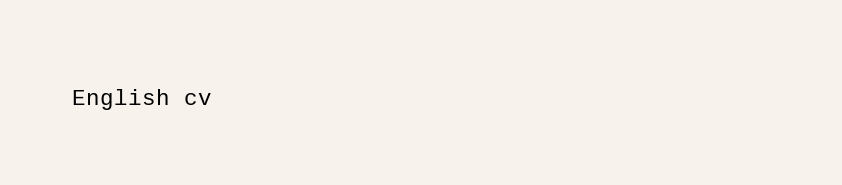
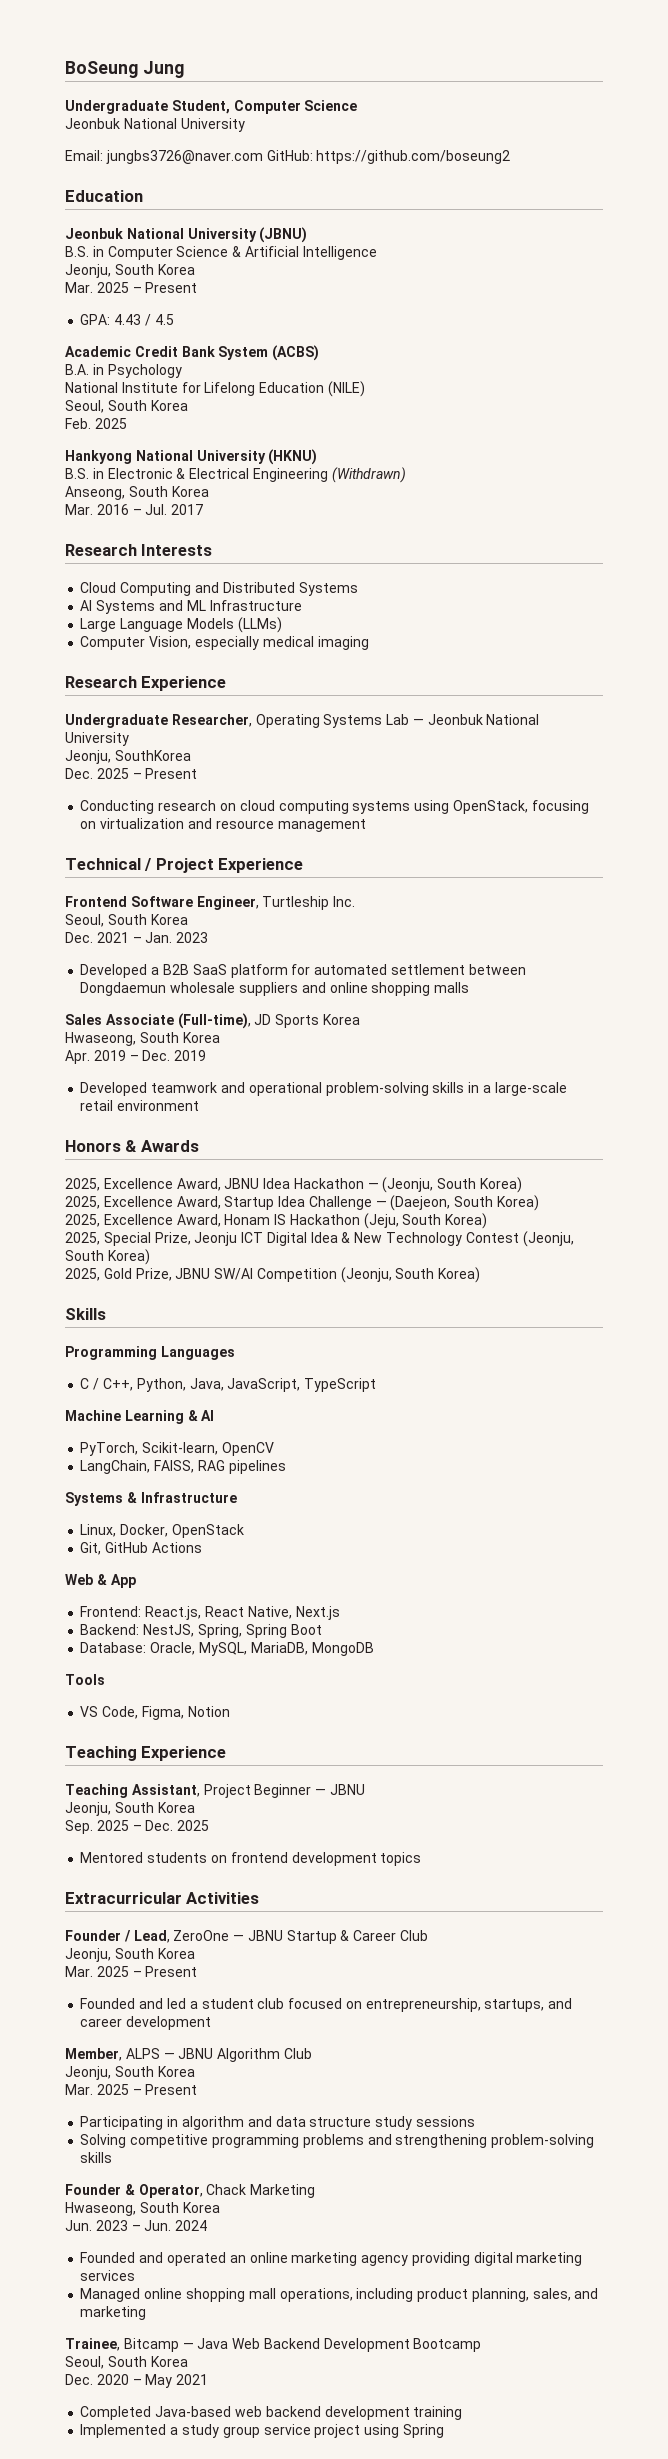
[72,89,212,110] English cv -> [65,61,184,78] [65,100,358,114] [65,118,245,132] [65,150,511,164] [65,190,143,202] [65,227,308,243] [65,246,377,260] [65,264,195,278] [65,282,198,293] [80,314,174,326] [65,345,320,361] [65,364,182,378] [65,381,365,397] [65,400,188,413] [65,418,127,429] [65,449,318,465] [65,467,406,483] [65,486,209,500] [65,504,204,515] [65,544,213,556] [80,582,358,596] [80,600,302,614] [80,617,282,633] [80,636,369,650] [65,676,227,691] [65,714,540,728] [65,732,129,746] [65,750,191,764] [65,768,198,779] [80,800,589,814] [80,818,366,832] [65,858,304,873] [65,896,356,910] [65,914,188,927] [65,932,209,943] [80,964,526,978] [80,982,470,996] [65,1013,360,1029] [65,1032,220,1046] [65,1050,207,1064] [80,1082,567,1096] [80,1100,200,1111] [65,1140,199,1152] [65,1177,523,1193] [65,1195,540,1211] [65,1213,488,1229] [65,1231,574,1247] [65,1249,150,1265] [65,1267,481,1283] [65,1308,106,1320] [65,1346,235,1360] [80,1378,377,1392] [65,1410,215,1424] [80,1442,274,1456] [80,1460,286,1474] [65,1492,237,1506] [80,1524,244,1538] [80,1542,202,1555] [65,1574,136,1588] [80,1606,340,1620] [80,1624,322,1638] [80,1642,374,1656] [65,1674,105,1685] [80,1706,230,1720] [65,1746,227,1761] [65,1784,365,1798] [65,1802,195,1816] [65,1820,210,1834] [80,1852,422,1866] [65,1892,260,1904] [65,1930,429,1944] [65,1948,195,1962] [65,1966,198,1977] [80,1998,573,2012] [80,2016,212,2030] [65,2048,312,2062] [65,2066,195,2080] [65,2084,198,2095] [80,2116,475,2130] [80,2134,595,2148] [80,2152,113,2163] [65,2184,316,2198] [65,2202,220,2216] [65,2220,208,2231] [80,2252,583,2266] [80,2270,136,2281] [80,2288,599,2302] [80,2306,147,2320] [65,2338,482,2352] [65,2356,188,2369] [65,2374,209,2388] [80,2406,463,2420] [80,2424,444,2438] BoSeung Jung // Undergraduate Student, Computer Science // Jeonbuk National University // Email: jungbs3726@naver.com GitHub: https://github.com/boseung2 // Education // Jeonbuk National University (JBNU) // B.S. in Computer Science & Artificial Intelligence // Jeonju, South Korea // Mar. 2025 – Present // GPA: 4.43 / 4.5 // Academic Credit Bank System (ACBS) // B.A. in Psychology // National Institute for Lifelong Education (NILE) // Seoul, South Korea // Feb. 2025 // Hankyong National University (HKNU) // B.S. in Electronic & Electrical Engineering (Withdrawn) // Anseong, South Korea // Mar. 2016 – Jul. 2017 // Research Interests // Cloud Computing and Distributed Systems // AI Systems and ML Infrastructure // Large Language Models (LLMs) // Computer Vision, especially medical imaging // Research Experience // Undergraduate Researcher, Operating Systems Lab — Jeonbuk National University // Jeonju, SouthKorea // Dec. 2025 – Present // Conducting research on cloud computing systems using OpenStack, focusing on virtualization and resource management // Technical / Project Experience // Frontend Software Engineer, Turtleship Inc. // Seoul, South Korea // Dec. 2021 – Jan. 2023 // Developed a B2B SaaS platform for automated settlement between Dongdaemun wholesale suppliers and online shopping malls // Sales Associate (Full-time), JD Sports Korea // Hwaseong, South Korea // Apr. 2019 – Dec. 2019 // Developed teamwork and operational problem-solving skills in a large-scale retail environment // Honors & Awards // 2025, Excellence Award, JBNU Idea Hackathon — (Jeonju, South Korea) // 2025, Excellence Award, Startup Idea Challenge — (Daejeon, South Korea) // 2025, Excellence Award, Honam IS Hackathon (Jeju, South Korea) // 2025, Special Prize, Jeonju ICT Digital Idea & New Technology Contest (Jeonju, South Korea) // 2025, Gold Prize, JBNU SW/AI Competition (Jeonju, South Korea) // Skills // Programming Languages // C / C++, Python, Java, JavaScript, TypeScript // Machine Learning & AI // PyTorch, Scikit-learn, OpenCV // LangChain, FAISS, RAG pipelines // Systems & Infrastructure // Linux, Docker, OpenStack // Git, GitHub Actions // Web & App // Frontend: React.js, React Native, Next.js // Backend: NestJS, Spring, Spring Boot // Database: Oracle, MySQL, MariaDB, MongoDB // Tools // VS Code, Figma, Notion // Teaching Experience // Teaching Assistant, Project Beginner — JBNU // Jeonju, South Korea // Sep. 2025 – Dec. 2025 // Mentored students on frontend development topics // Extracurricular Activities // Founder / Lead, ZeroOne — JBNU Startup & Career Club // Jeonju, South Korea // Mar. 2025 – Present // Founded and led a student club focused on entrepreneurship, startups, and career development // Member, ALPS — JBNU Algorithm Club // Jeonju, South Korea // Mar. 2025 – Present // Participating in algorithm and data structure study sessions // Solving competitive programming problems and strengthening problem-solving skills // Founder & Operator, Chack Marketing // Hwaseong, South Korea // Jun. 2023 – Jun. 2024 // Founded and operated an online marketing agency providing digital marketing services // Managed online shopping mall operations, including product planning, sales, and marketing // Trainee, Bitcamp — Java Web Backend Development Bootcamp // Seoul, South Korea // Dec. 2020 – May 2021 // Completed Java-based web backend development training // Implemented a study group service project using Spring

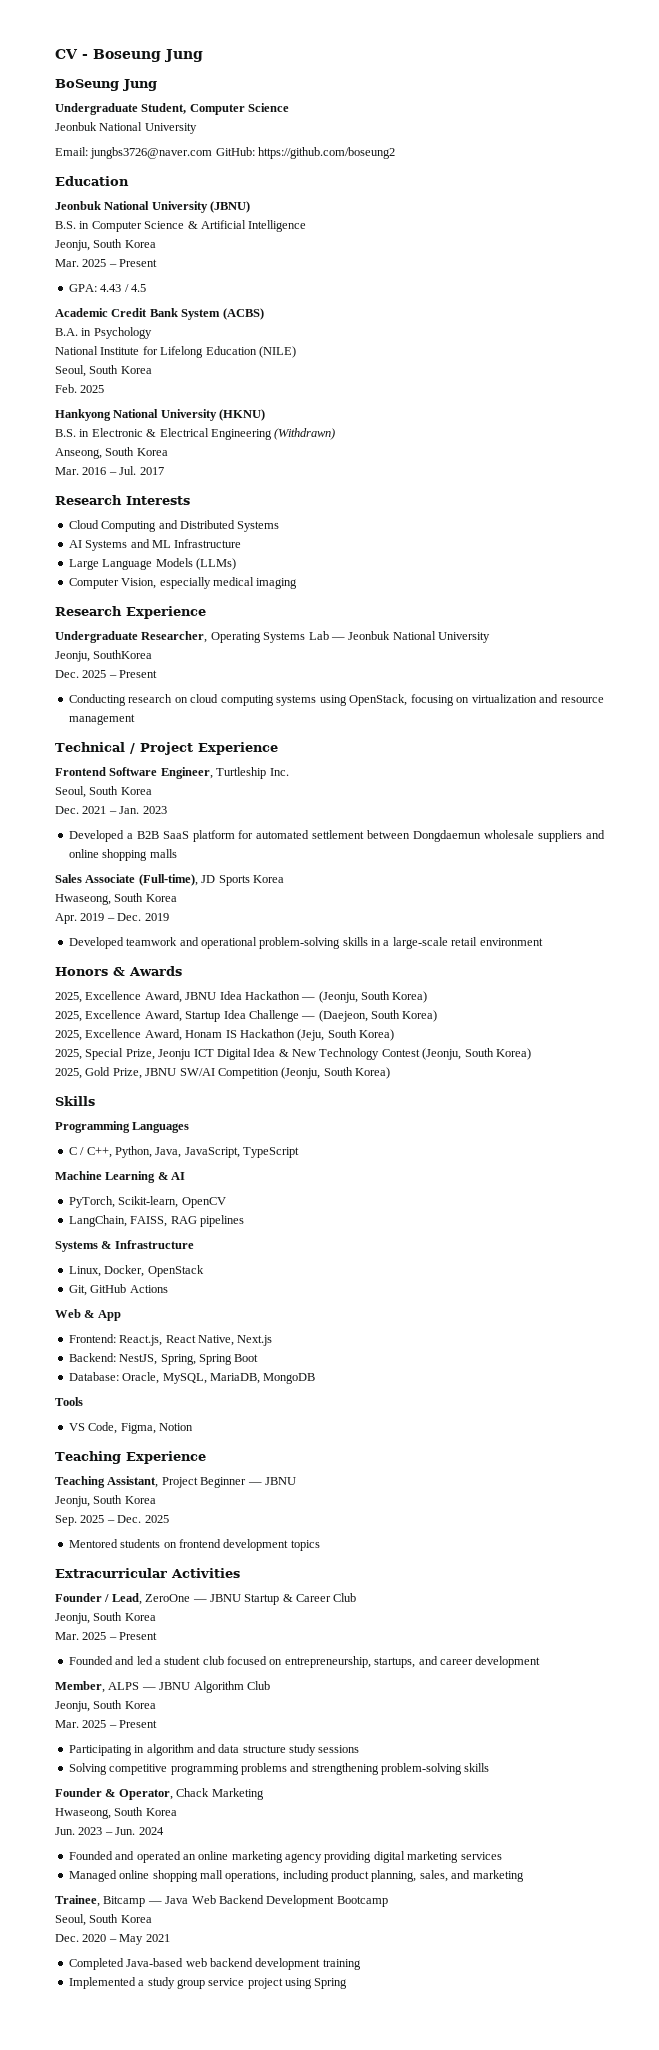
(65, 69) none -> [55,49,203,62] CV - Boseung Jung //

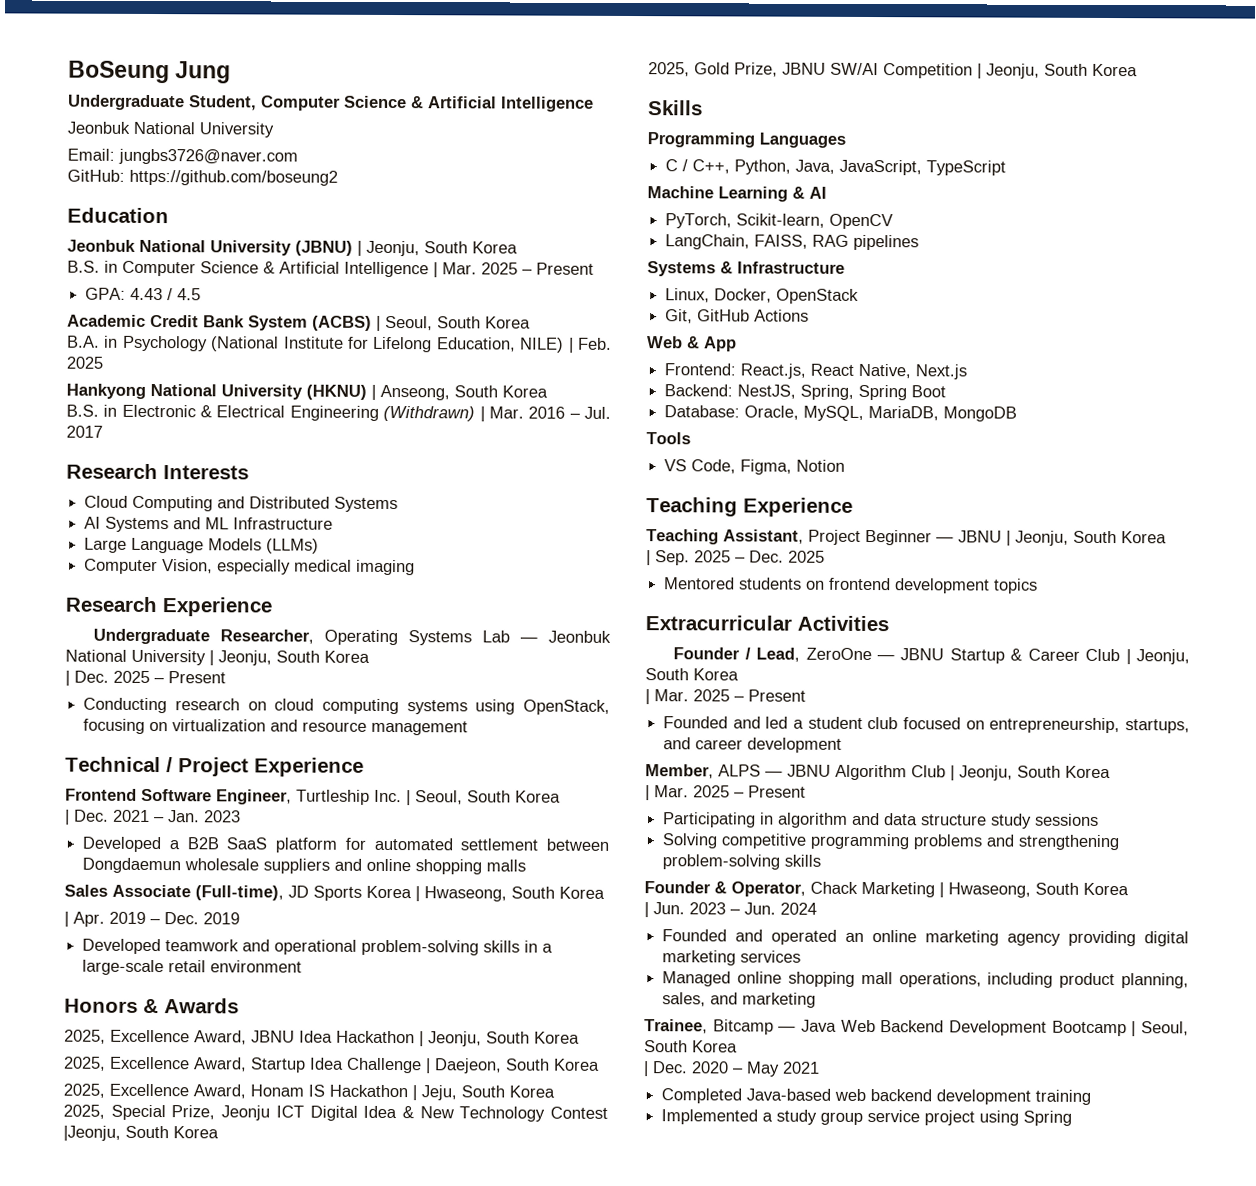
[55,49,203,62] CV - Boseung Jung // -> (68, 72) none
(290, 107) none -> [411,96,594,112] & Artificial Intelligence
(213, 153) none -> (298, 156) //
(251, 207) none -> [357,240,518,257] | Jeonju, South Korea
[55,239,156,251] // Jeonju, South Korea // -> [433,262,438,278] |
(264, 314) none -> [376,315,531,331] | Seoul, South Korea
[55,346,98,355] // National -> [211,336,280,352] (National
[205,346,296,358] [55,365,152,377] Education (NILE) // Seoul, South Korea // -> [436,337,574,353] Education, NILE) |
(266, 415) none -> [371,384,548,401] | Anseong, South Korea
[55,447,168,459] // Anseong, South Korea // -> [479,406,485,422] |
[55,650,153,662] // Jeonju, SouthKorea // -> [209,650,370,666] [65,670,70,686] | Jeonju, South Korea // |
[55,786,152,798] // Seoul, South Korea // -> [406,790,561,806] [65,809,70,825] | Seoul, South Korea // |
[55,893,177,905] // Hwaseong, South Korea // -> [415,886,605,902] [64,911,69,927] | Hwaseong, South Korea // |
[301,991,428,1003] — (Jeonju, South Korea) -> [419,1031,580,1047] | Jeonju, South Korea
[301,1010,438,1022] — (Daejeon, South Korea) -> [425,1058,600,1074] | Daejeon, South Korea
[297,1029,394,1041] (Jeju, South Korea) -> [412,1085,555,1101] | Jeju, South Korea
[422,1048,531,1060] (Jeonju, South Korea) -> [63,1125,219,1141] |Jeonju, South Korea
[281,1067,390,1079] (Jeonju, South Korea) -> [977,63,1138,79] | Jeonju, South Korea
[55,1495,156,1507] // Jeonju, South Korea // -> [1006,530,1167,546] [646,550,651,566] | Jeonju, South Korea // |
[55,1612,156,1624] // Jeonju, South Korea // -> [1125,649,1190,665] [645,668,739,681] [645,689,650,705] | Jeonju, South Korea // |
[55,1700,156,1712] // Jeonju, South Korea // -> [950,765,1111,781] [645,785,650,801] | Jeonju, South Korea // |
[55,1807,177,1819] // Hwaseong, South Korea // -> [939,882,1129,898] [644,902,649,918] | Hwaseong, South Korea // |
[55,1914,152,1926] // Seoul, South Korea // -> [1131,1021,1189,1037] [644,1040,738,1053] [643,1061,649,1077] | Seoul, South Korea // |

